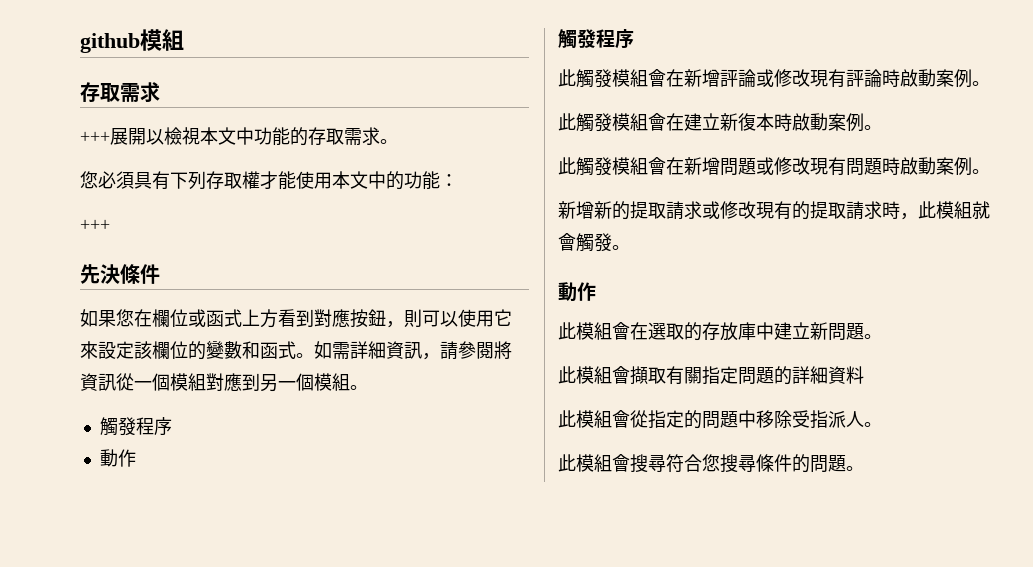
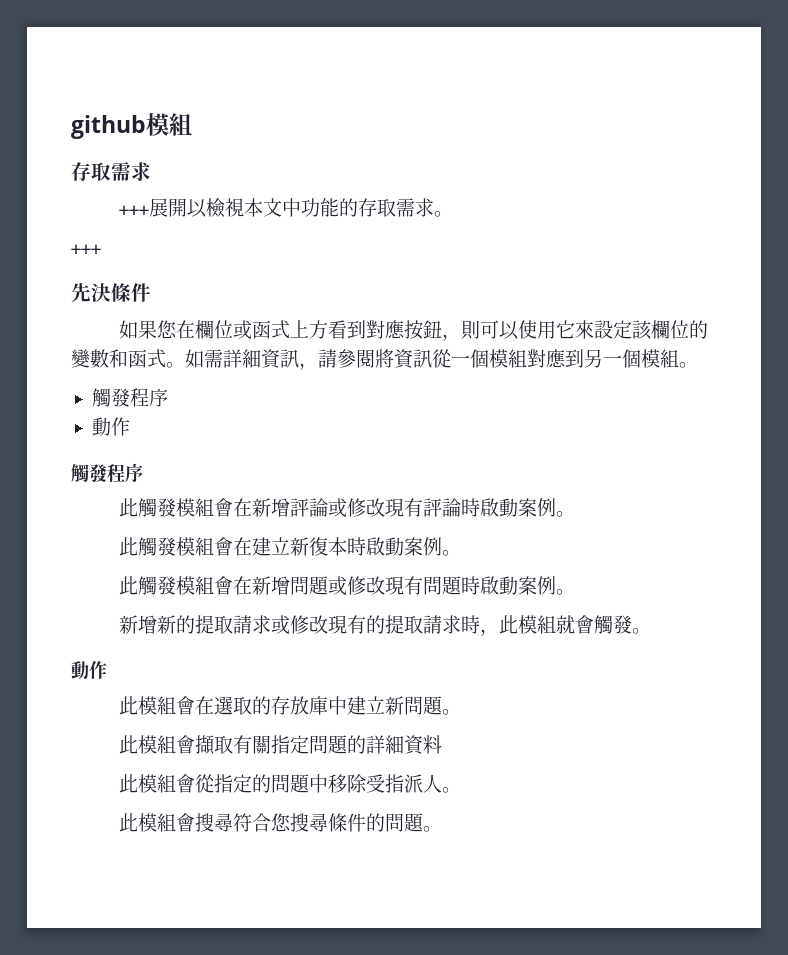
[80,171,458,190] // 您必須具有下列存取權才能使用本文中的功能： -> (454, 214) none

